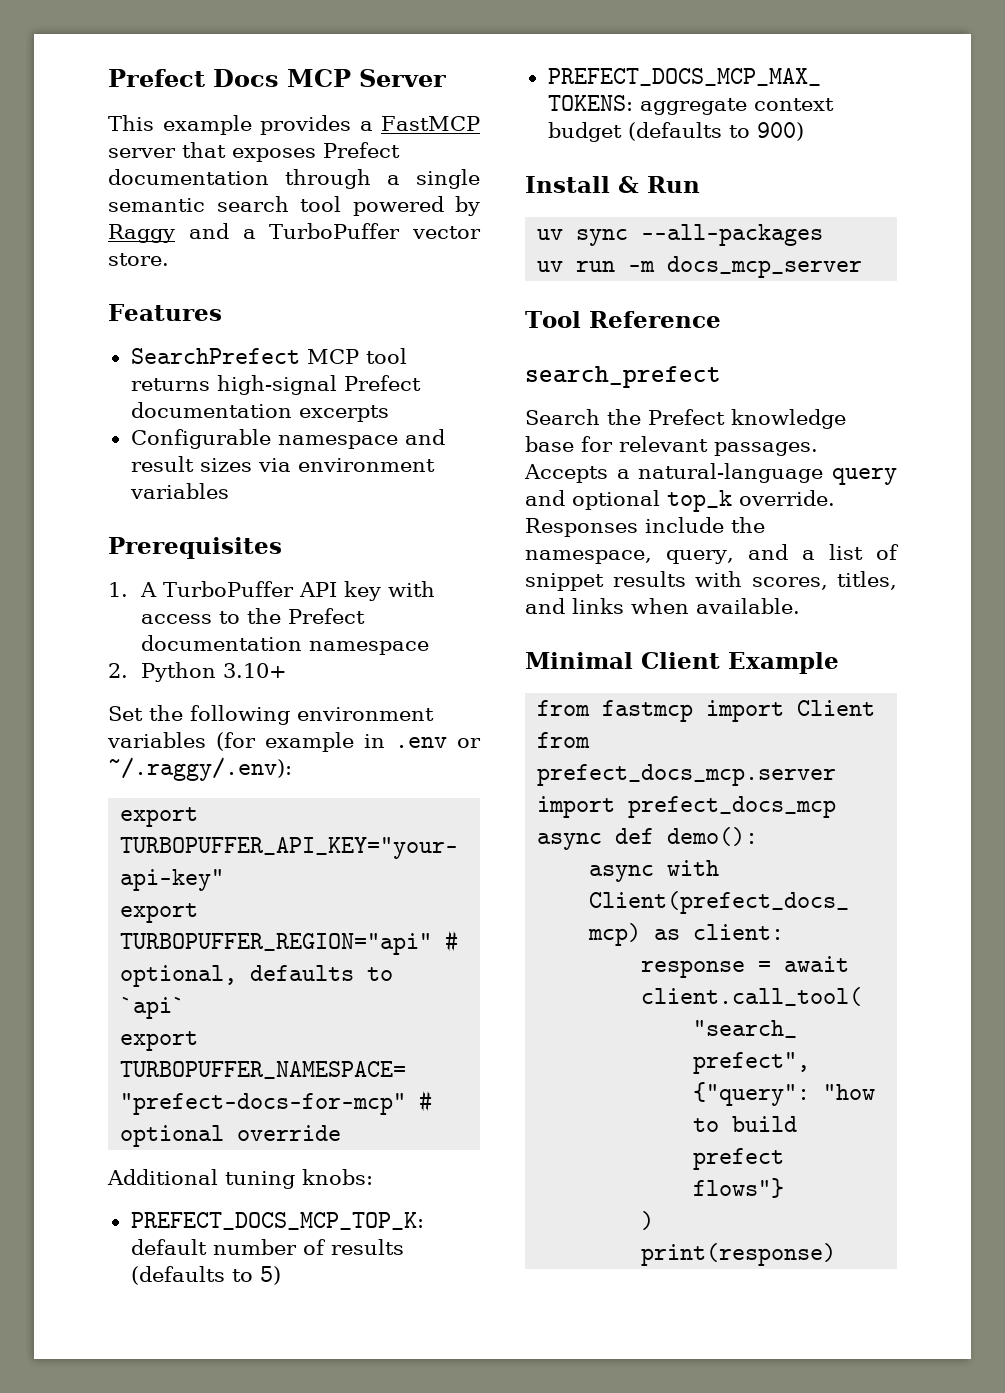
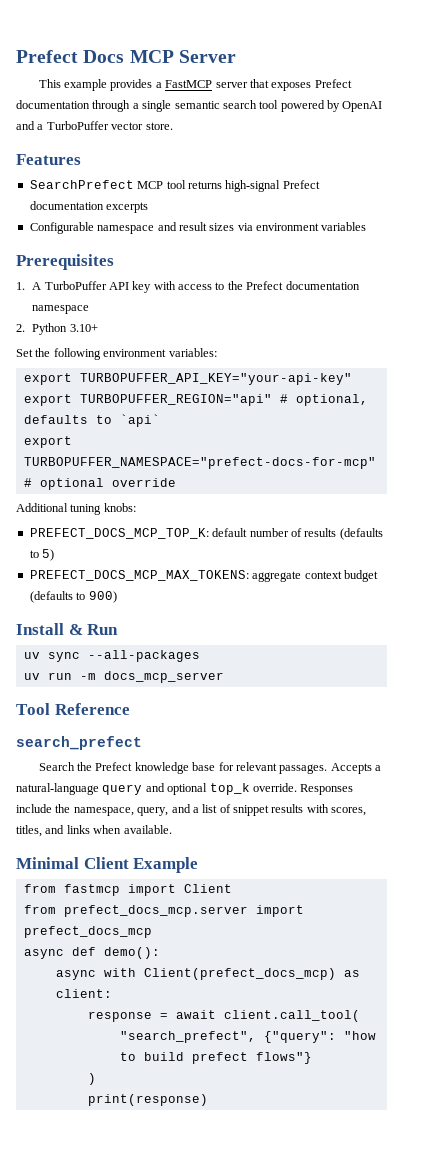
[108,224,175,243] Raggy -> [342,101,383,112] OpenAI
[107,732,481,752] [108,757,292,781] variables (for example in .env or ~/.raggy/.env): -> [168,348,217,357] variables:

